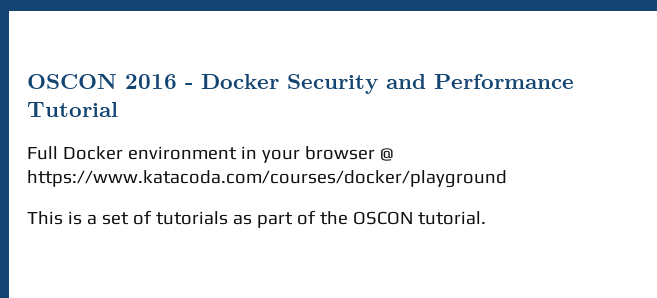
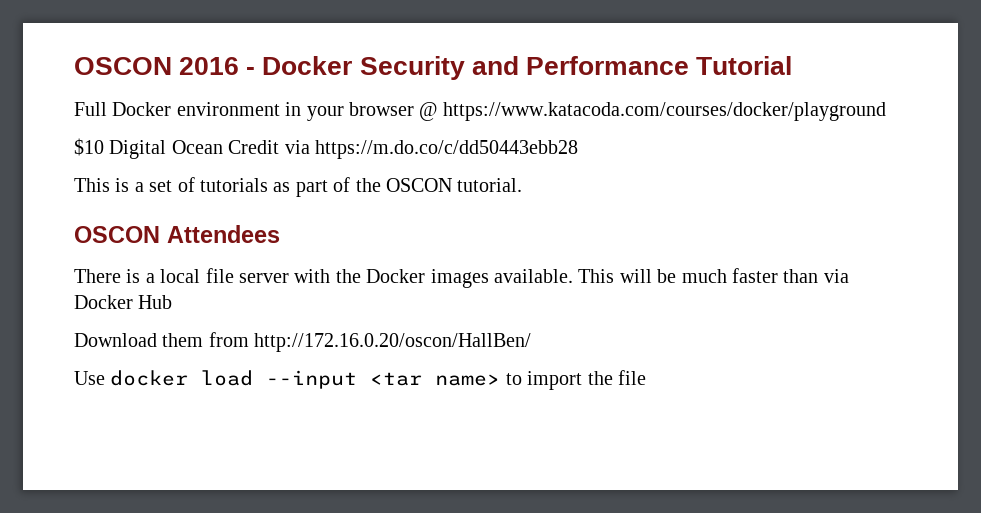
(507, 179) none -> [74,138,578,159] // $10 Digital Ocean Credit via https://m.do.co/c/dd50443ebb28
(486, 218) none -> [74,225,280,243] [74,268,849,288] [74,295,173,309] [74,332,532,352] [74,370,646,390] // OSCON Attendees // There is a local file server with the Docker images available. This will be much faster than via Docker Hub // Download them from http://172.16.0.20/oscon/HallBen/ // Use docker load --input <tar name> to import the file

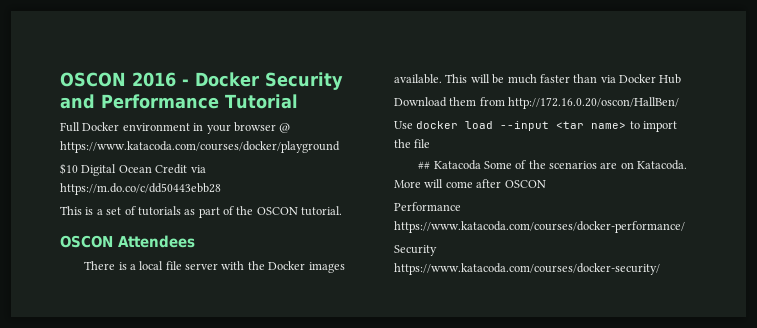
(646, 377) none -> [418,160,688,170] [394,179,546,188] [394,202,461,211] [394,221,685,233] [394,245,437,256] [394,263,660,275] // ## Katacoda Some of the scenarios are on Katacoda. More will come after OSCON // Performance https://www.katacoda.com/courses/docker-performance/ // Security https://www.katacoda.com/courses/docker-security/

